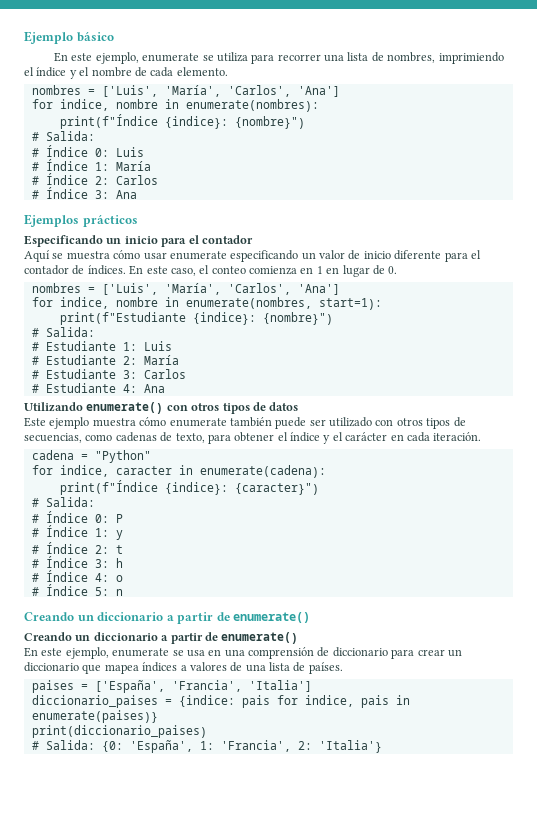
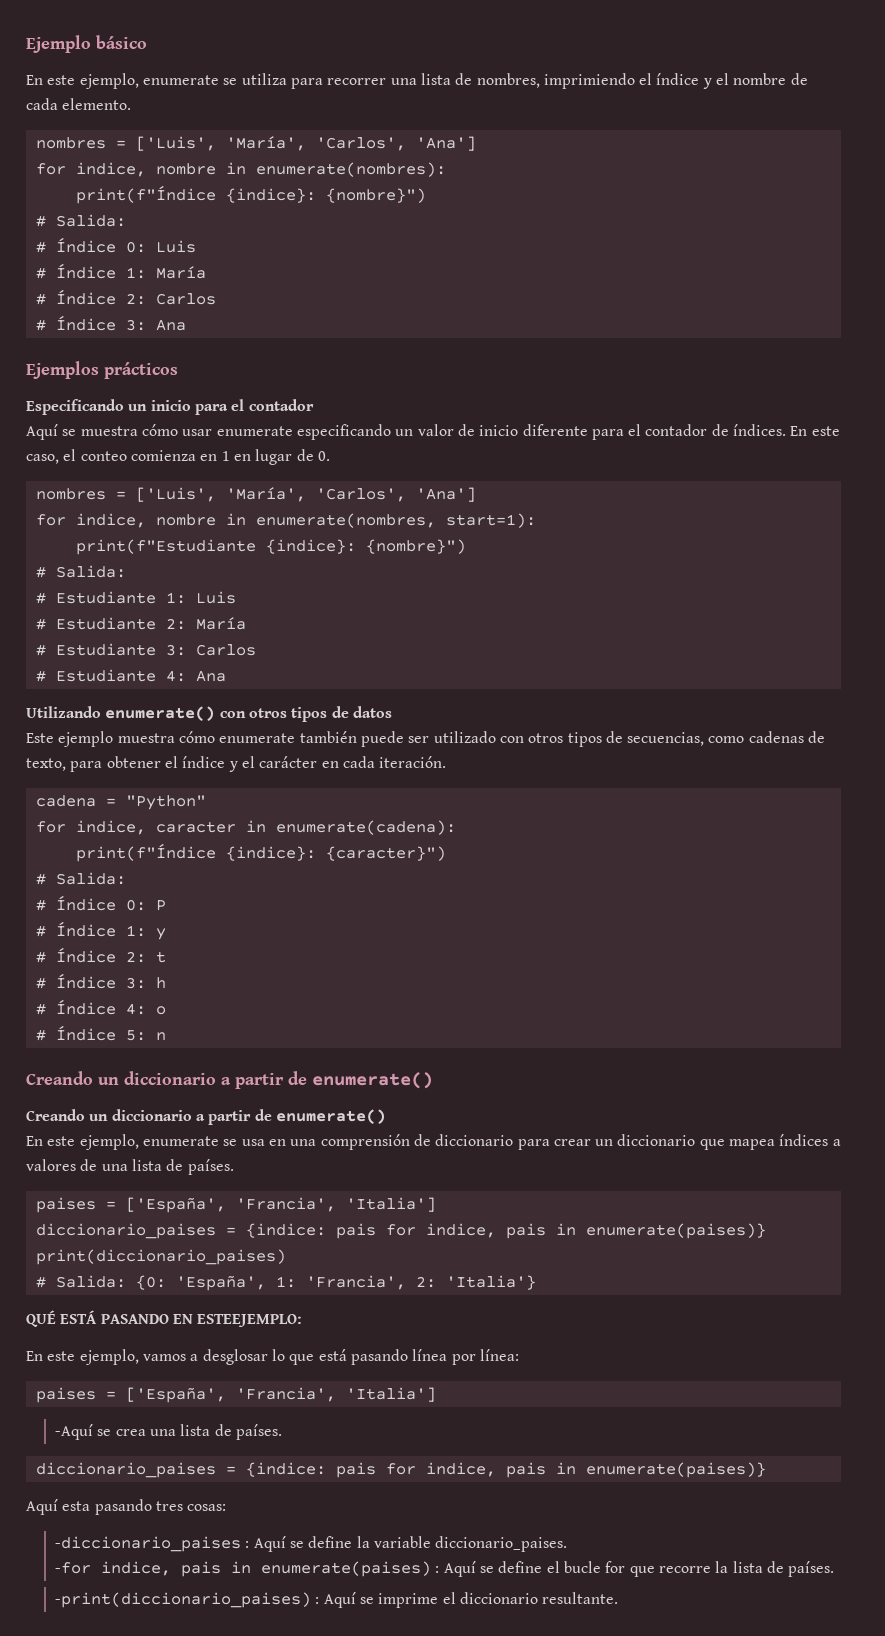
(382, 746) none -> [26,1310,303,1327] [26,1349,519,1365] [35,1387,436,1403] [55,1424,283,1440] [35,1462,766,1478] [26,1499,227,1515] [55,1536,568,1552] [55,1561,835,1577] [55,1592,619,1608] // QUÉ ESTÁ PASANDO EN ESTEEJEMPLO: // En este ejemplo, vamos a desglosar lo que está pasando línea por línea: // paises = ['España', 'Francia', 'Italia'] // -Aquí se crea una lista de países. // diccionario_paises = {indice: pais for indice, pais in enumerate(paises)} // Aquí esta pasando tres cosas: // -diccionario_paises : Aquí se define la variable diccionario_paises. // -for indice, pais in enumerate(paises) : Aquí se define el bucle for que recorre la lista de países. // -print(diccionario_paises) : Aquí se imprime el diccionario resultante.

